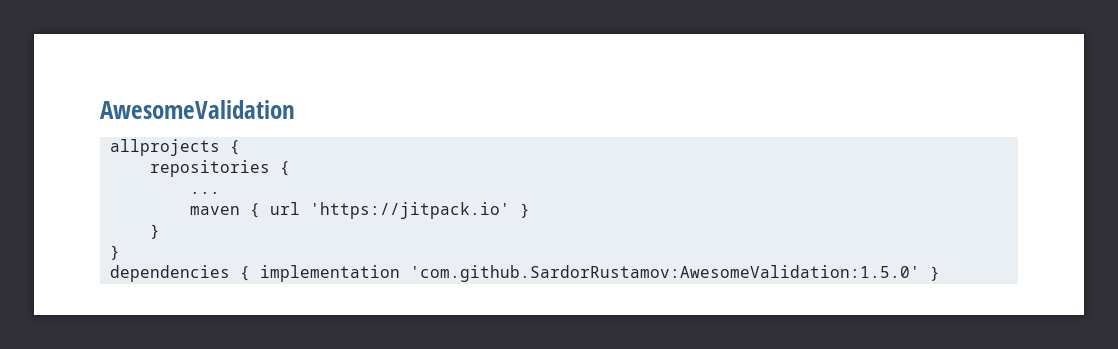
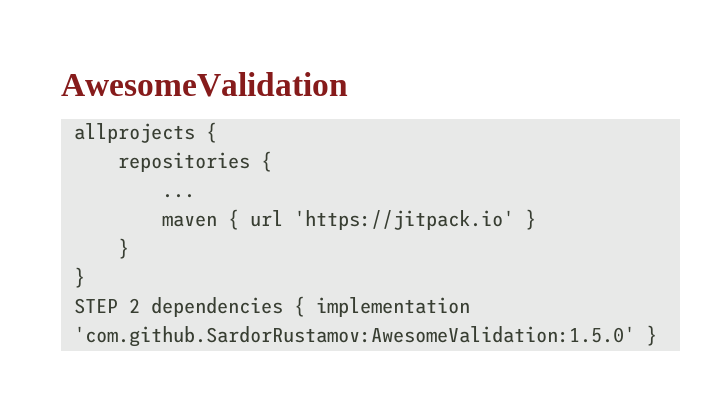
(120, 252) none -> [73,298,140,314] STEP 2

